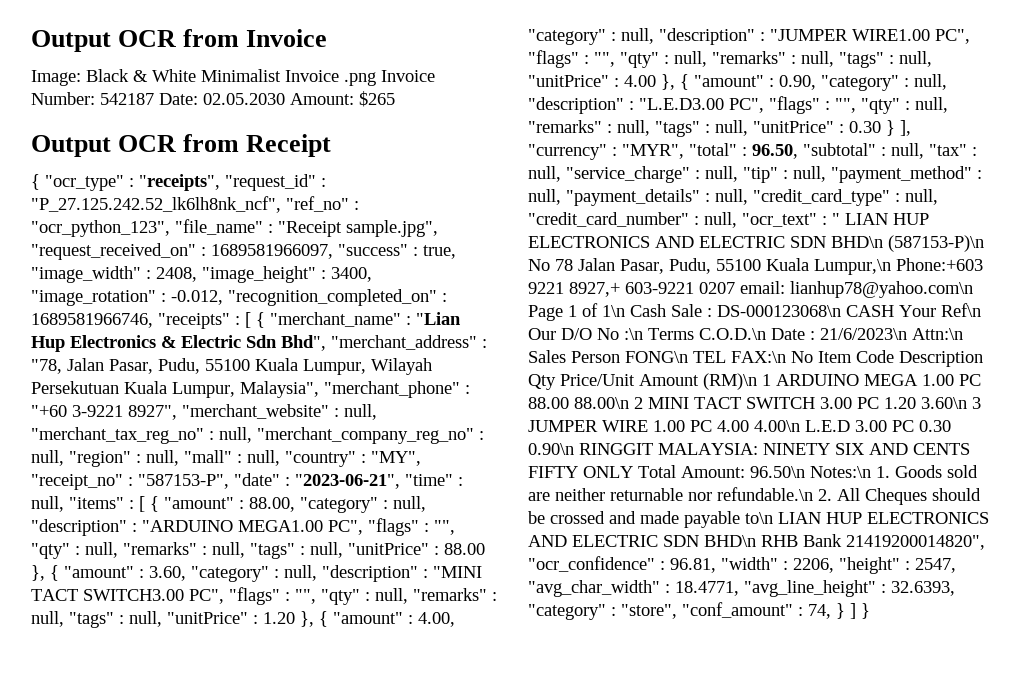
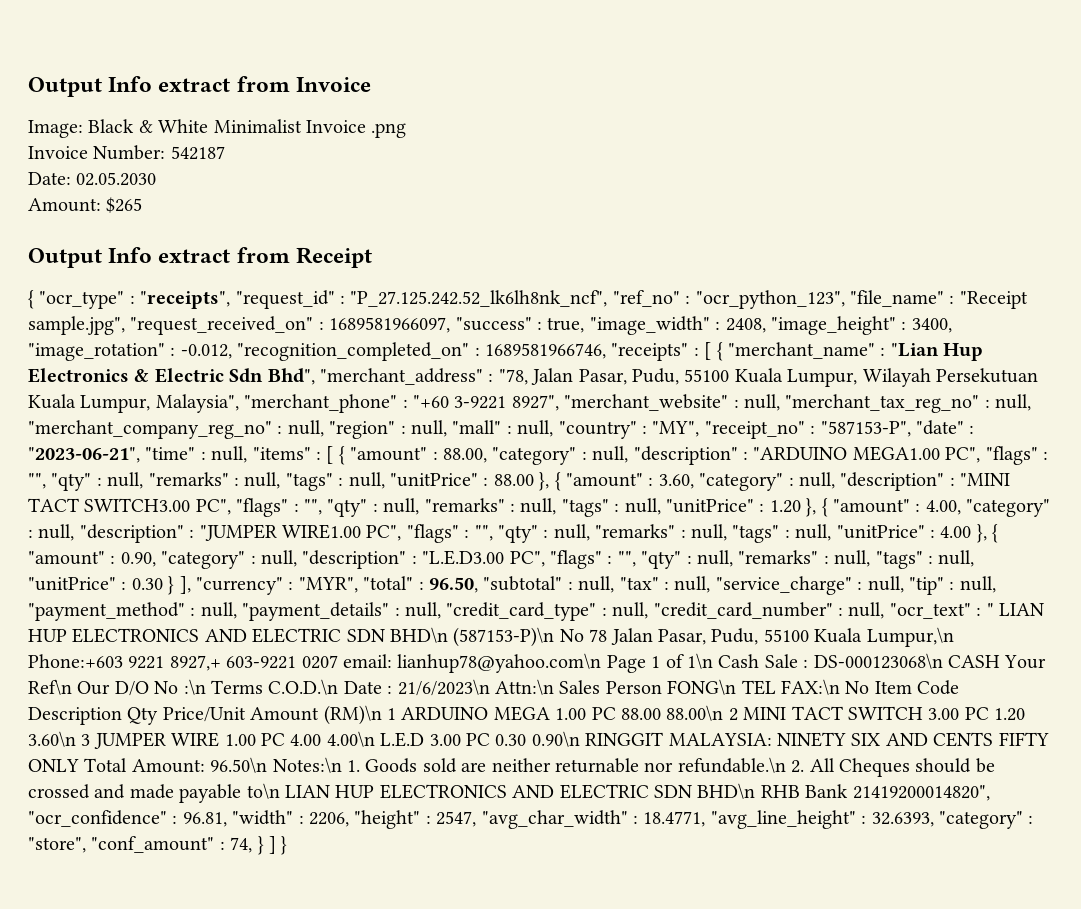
[31,30,177,52] Output OCR -> [28,76,231,97] Output Info extract
(376, 79) none -> (407, 130) //
(154, 99) none -> (225, 153) //
(285, 99) none -> (157, 179) //
[118,135,177,152] OCR -> [108,247,231,263] Info extract

